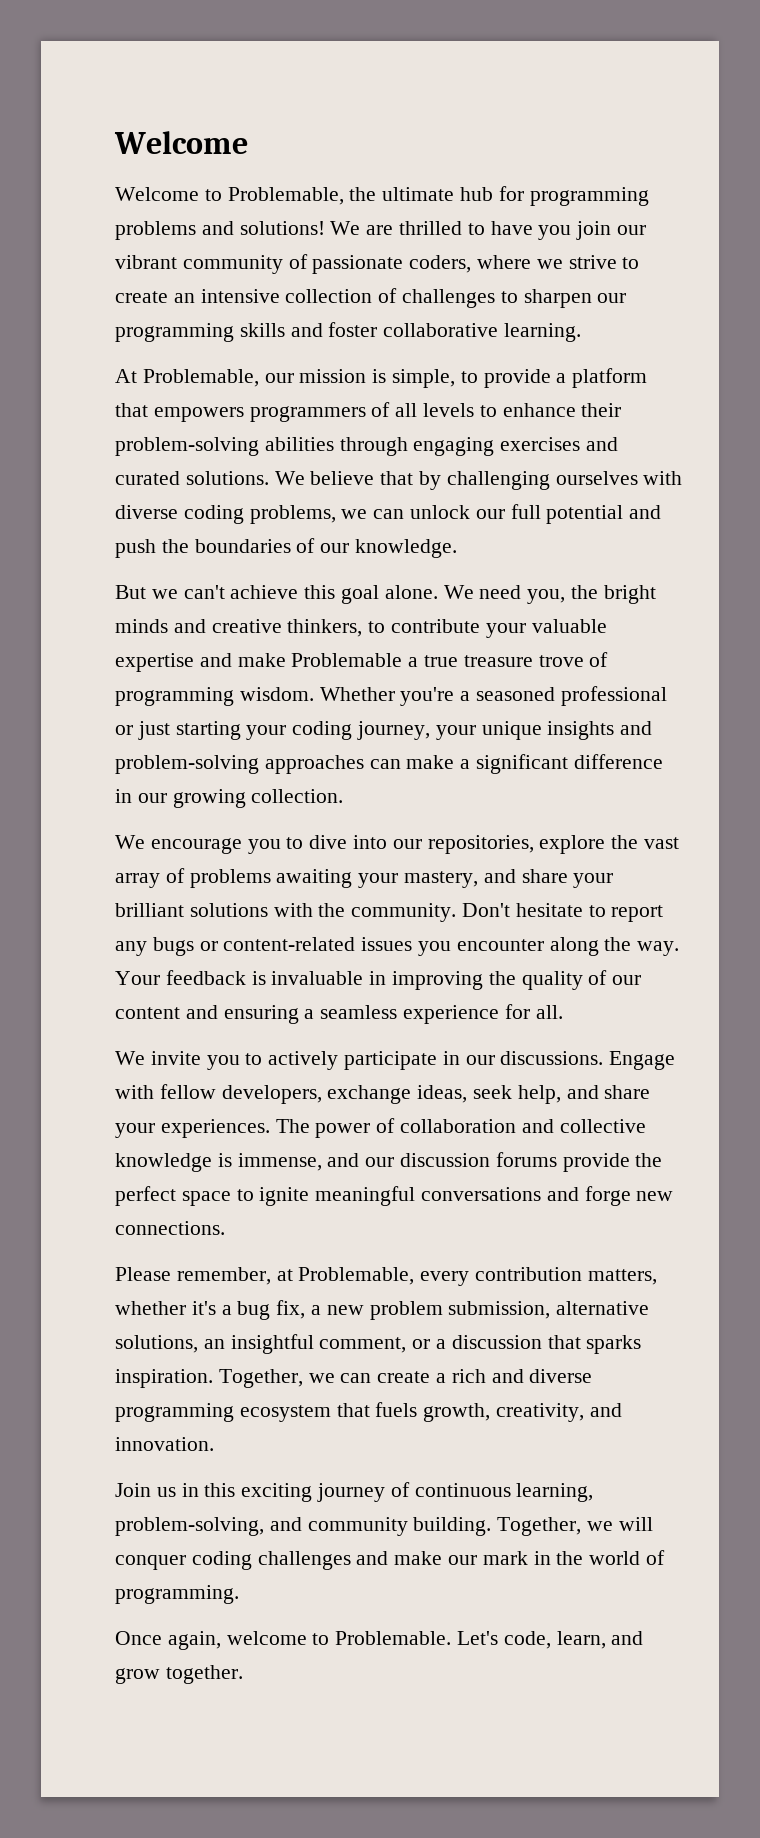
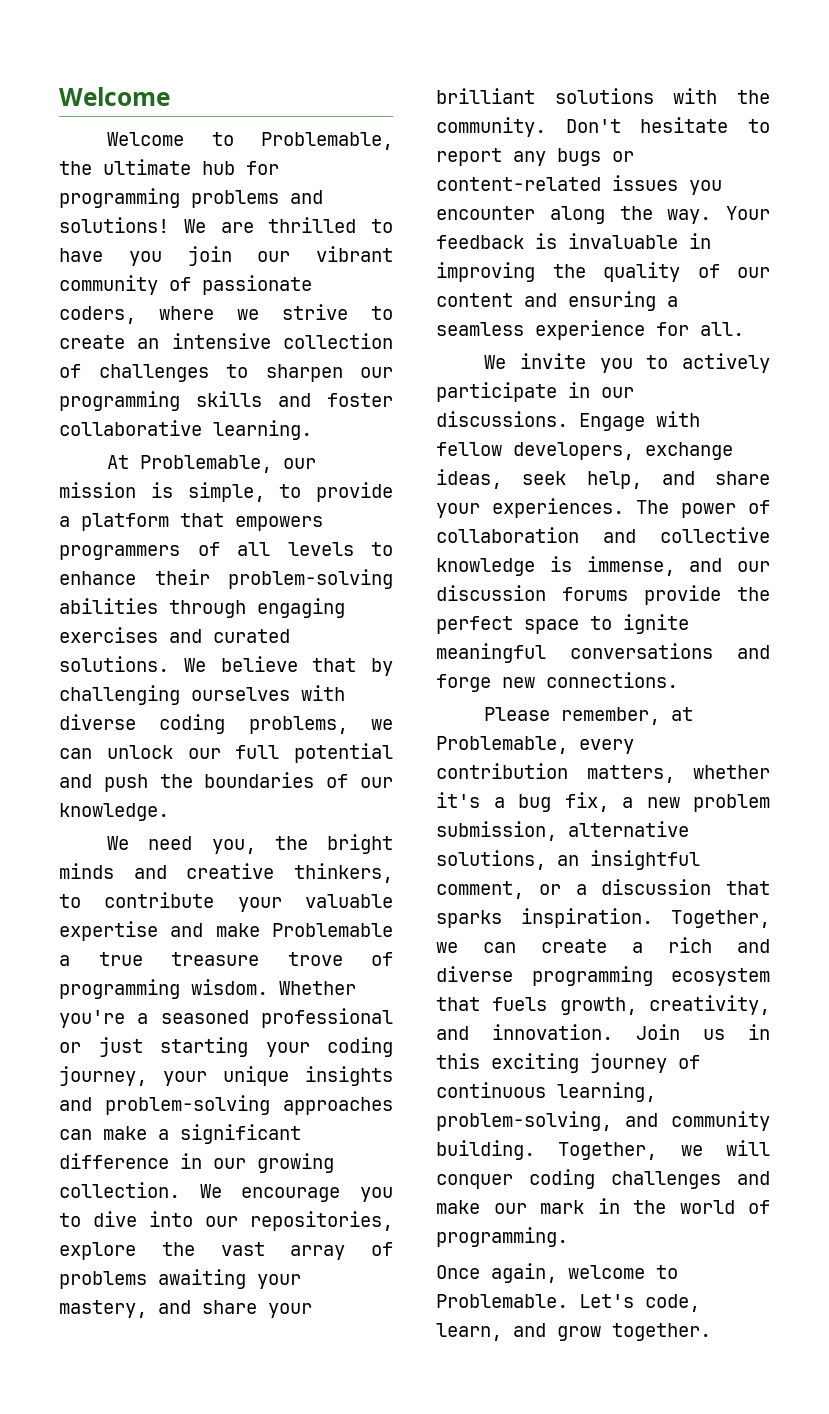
[115,585,438,604] But we can't achieve this goal alone. -> (169, 812) none
(344, 796) // -> (180, 1190) none
(214, 1444) // -> (613, 1032) none

